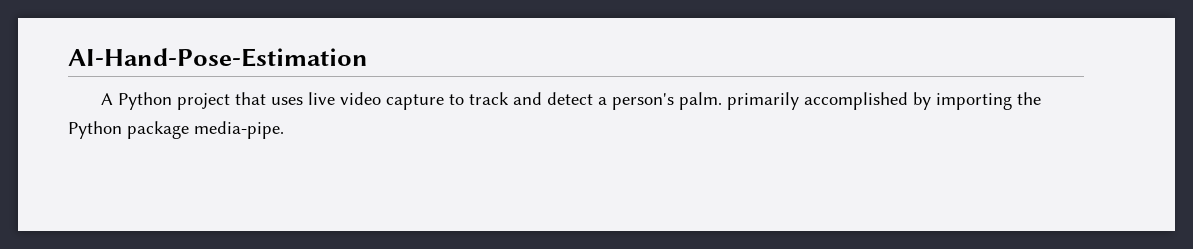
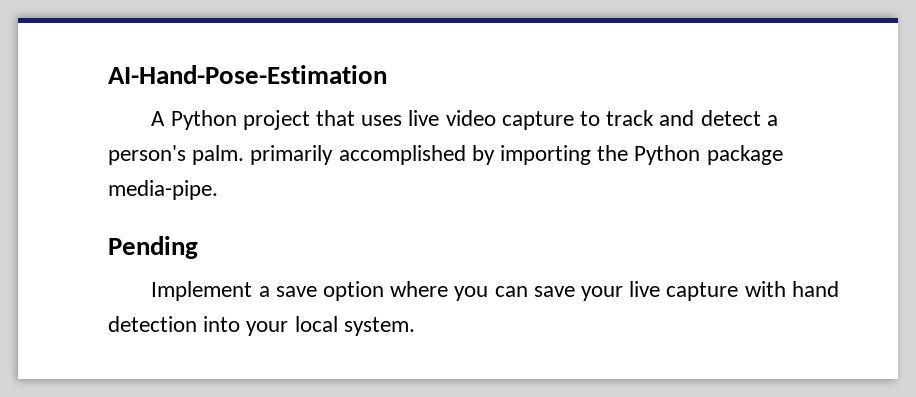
(284, 130) none -> [108,236,198,259] [151,281,839,301] [108,316,415,336] // Pending // Implement a save option where you can save your live capture with hand detection into your local system.

